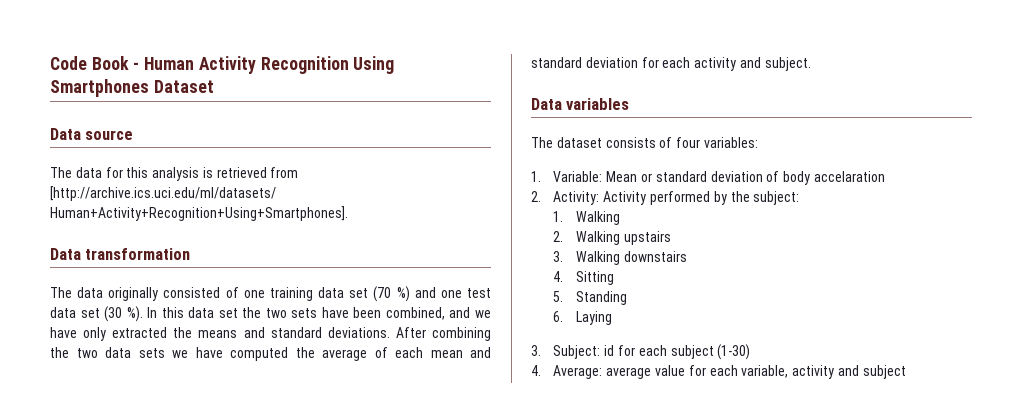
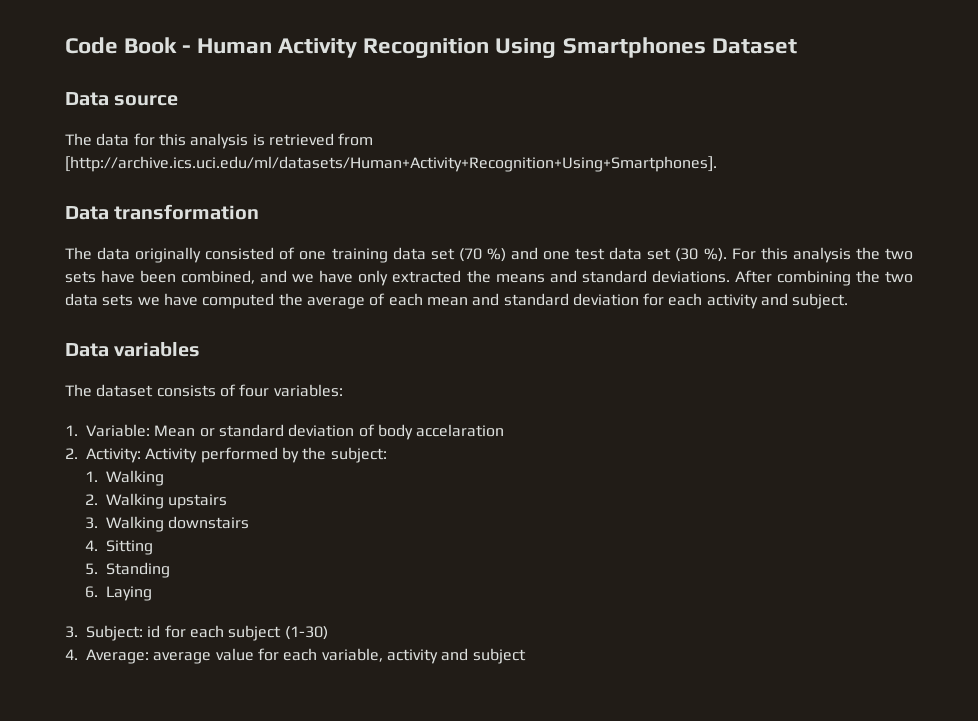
[147,307,238,318] In this data set -> [731,247,851,263] For this analysis

